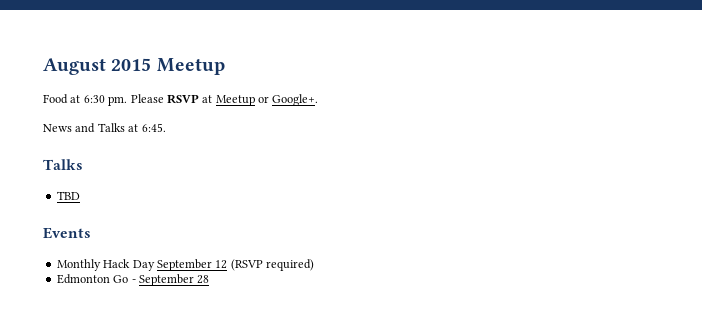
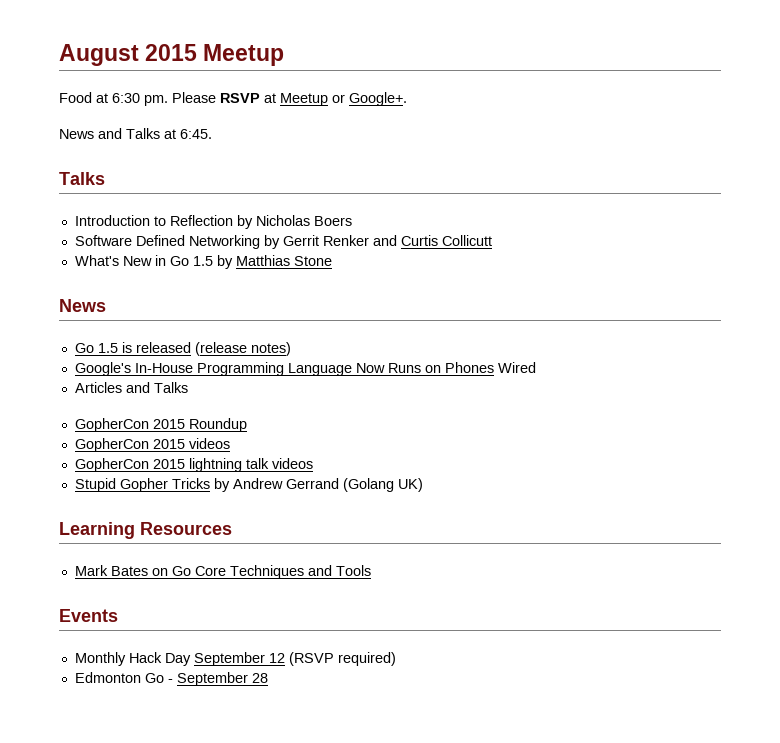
[56,191,80,200] TBD -> [74,215,352,229] [74,235,492,249] [74,255,332,269] [59,299,106,312] [74,342,291,356] [74,362,536,376] [74,382,188,393] [74,418,247,432] [74,438,230,452] [74,458,313,472] [74,478,423,492] [59,522,232,539] [74,565,371,579] Introduction to Reflection by Nicholas Boers // Software Defined Networking by Gerrit Renker and Curtis Collicutt // What's New in Go 1.5 by Matthias Stone // News // Go 1.5 is released (release notes) // Google's In-House Programming Language Now Runs on Phones Wired // Articles and Talks // GopherCon 2015 Roundup // GopherCon 2015 videos // GopherCon 2015 lightning talk videos // Stupid Gopher Tricks by Andrew Gerrand (Golang UK) // Learning Resources // Mark Bates on Go Core Techniques and Tools

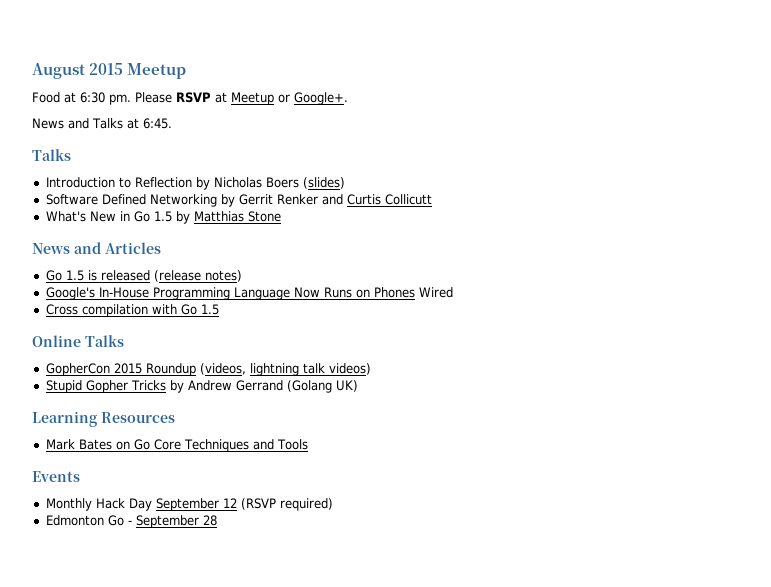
(352, 221) none -> [302,177,345,189] (slides)
(106, 305) none -> [74,242,161,254] and Articles
[74,382,150,393] Articles and -> [45,304,219,317] [32,335,81,347] Cross compilation with Go 1.5 // Online
[74,438,230,452] [74,458,185,472] // GopherCon 2015 videos // GopherCon 2015 -> [199,363,246,375] (videos,
[271,458,313,469] videos -> [328,363,371,375] videos)

